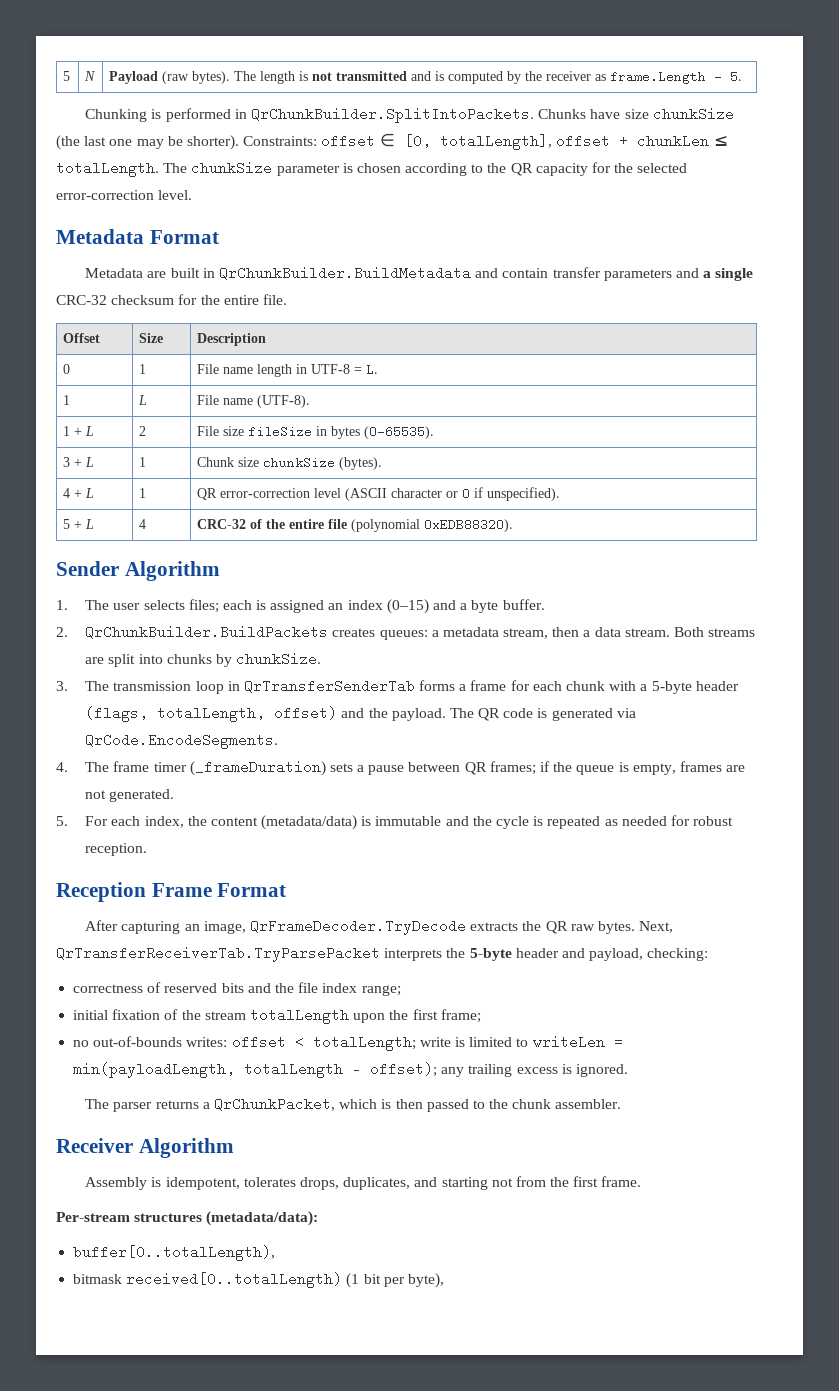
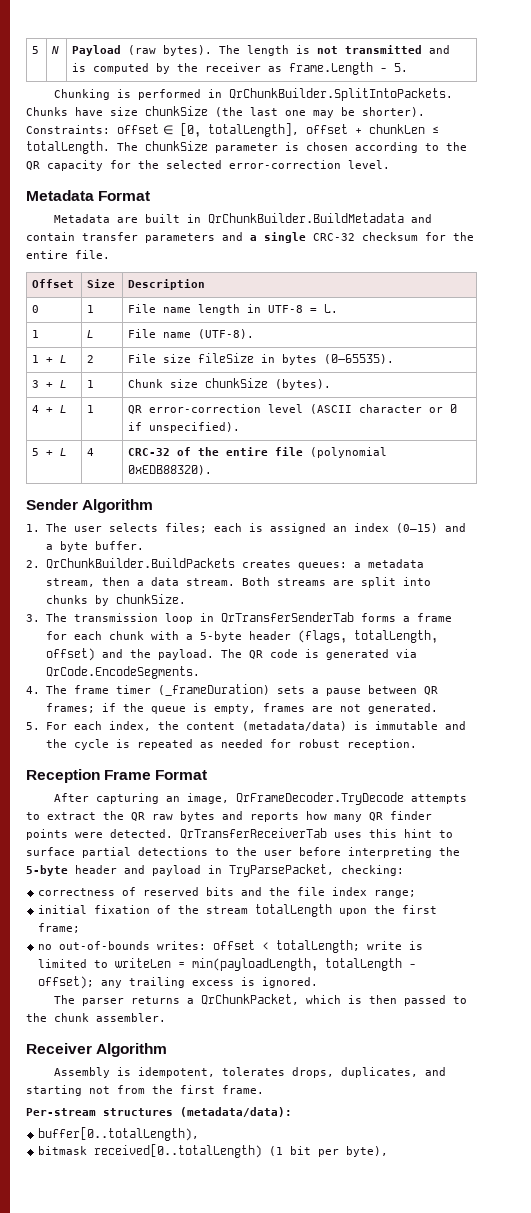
[470,921,674,934] [56,946,443,962] extracts the QR raw bytes. Next, QrTransferReceiverTab.TryParsePacket interprets -> [410,794,467,804] [26,811,432,822] [26,828,453,840] [26,847,432,858] attempts to extract the QR raw bytes and reports how many QR finder points were detected. QrTransferReceiverTab uses this hint to surface partial detections to the user before interpreting
[589,948,644,961] payload, -> [152,864,334,877] payload in TryParsePacket,

